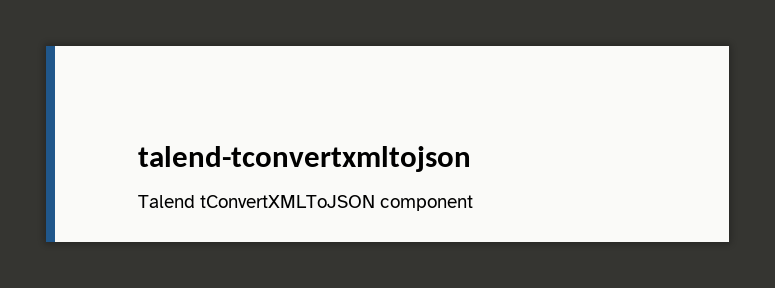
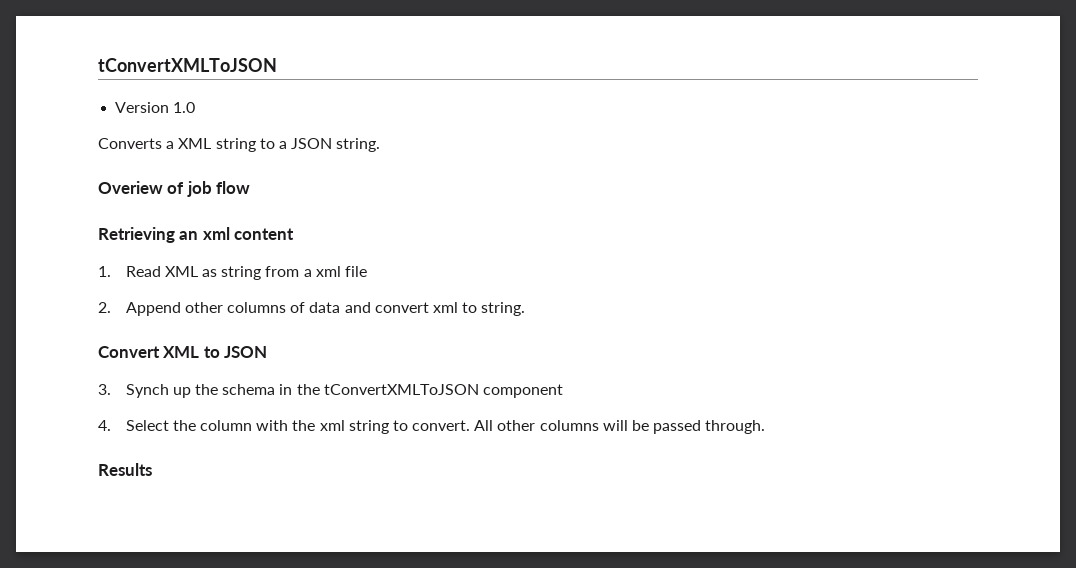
[138,146,471,172] [138,195,474,211] talend-tconvertxmltojson // Talend tConvertXMLToJSON component -> [98,58,277,72] [115,102,196,113] [98,138,381,152] [98,181,251,197] [98,227,295,243] [98,266,367,280] [98,302,526,316] [98,346,268,358] [98,384,563,398] [98,420,766,434] [98,463,152,476] tConvertXMLToJSON // Version 1.0 // Converts a XML string to a JSON string. // Overiew of job flow // Retrieving an xml content // 1. Read XML as string from a xml file // 2. Append other columns of data and convert xml to string. // Convert XML to JSON // 3. Synch up the schema in the tConvertXMLToJSON component // 4. Select the column with the xml string to convert. All other columns will be passed through. // Results

